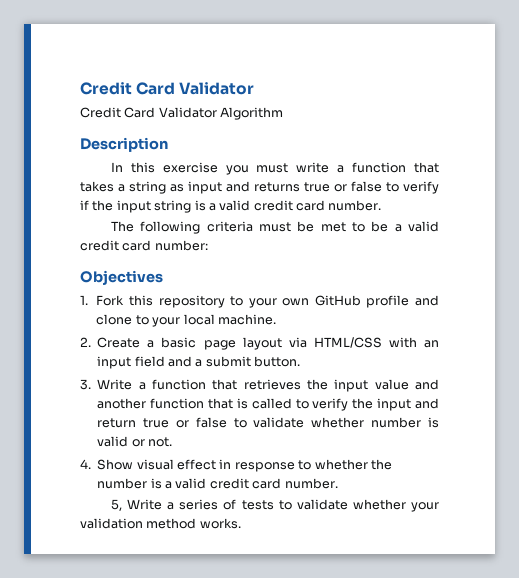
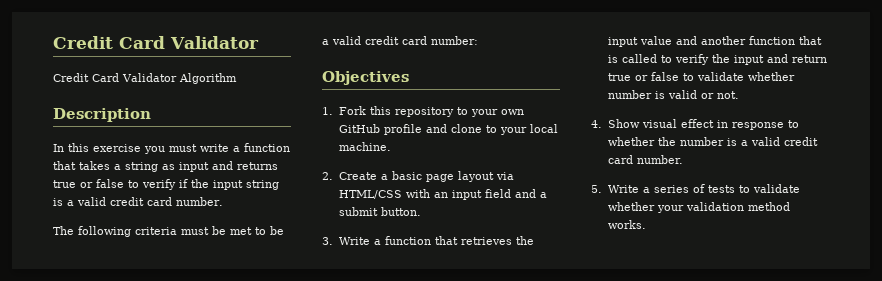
[110,499,122,511] 5, -> [591,185,602,193] 5.

